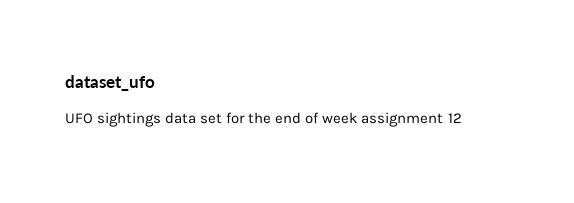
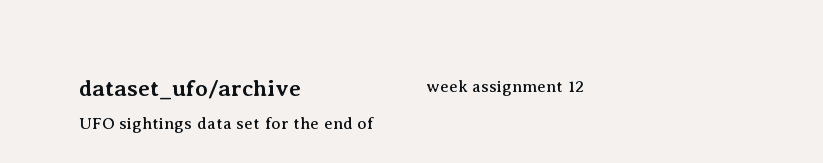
[65,75,155,91] dataset_ufo -> [79,80,301,100] dataset_ufo/archive

